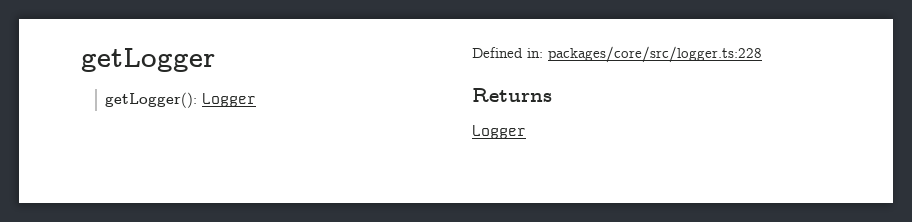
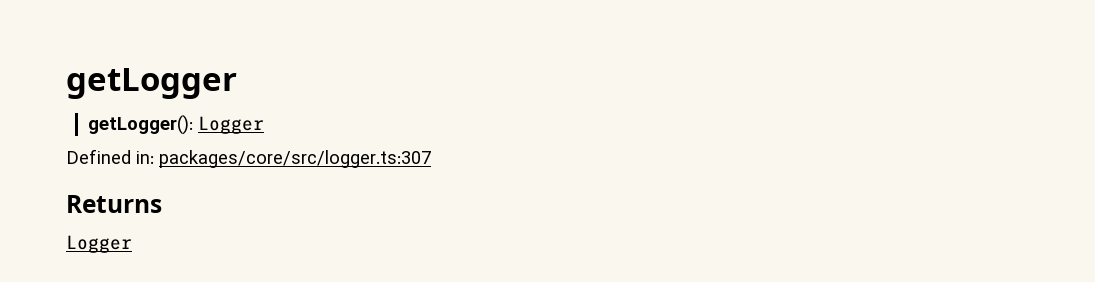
[548,46,762,63] packages/core/src/logger.ts:228 -> [159,150,431,168] packages/core/src/logger.ts:307

